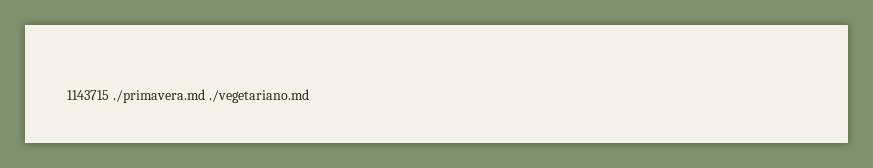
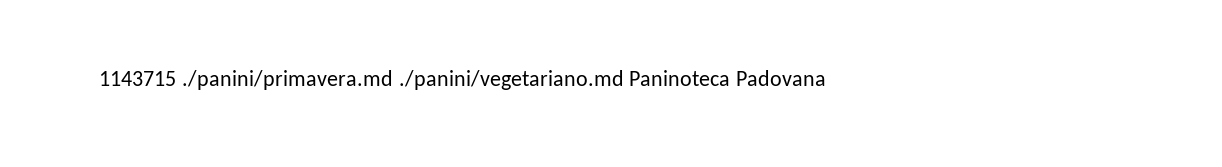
[112,89,309,103] ./primavera.md ./vegetariano.md -> [181,70,827,90] ./panini/primavera.md ./panini/vegetariano.md Paninoteca Padovana

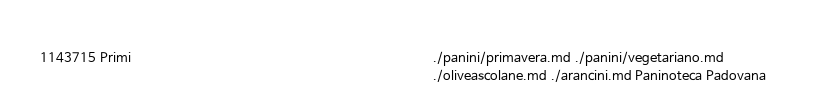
(176, 78) none -> [99,52,131,62] Primi //
(624, 80) none -> [433,69,632,82] ./oliveascolane.md ./arancini.md

